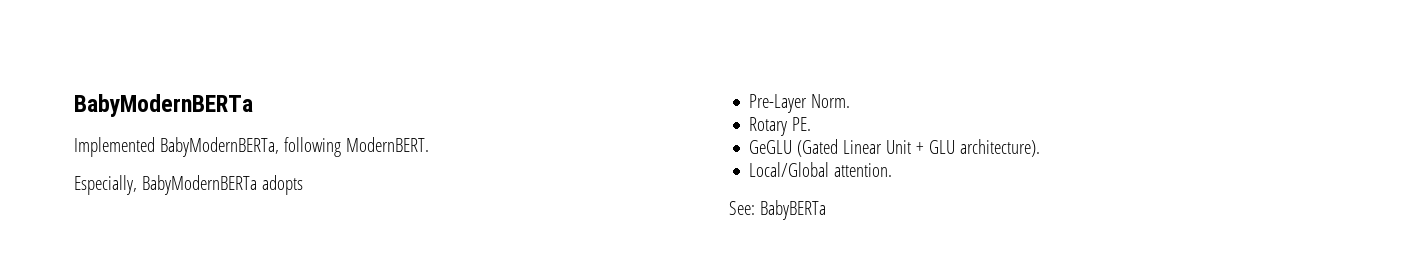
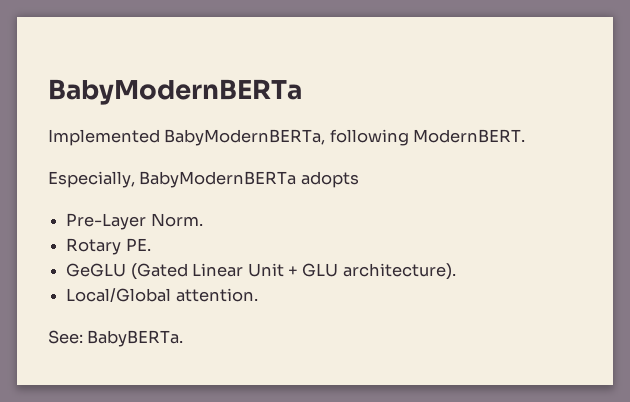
[759,200,826,220] BabyBERTa -> [87,330,184,347] BabyBERTa.

